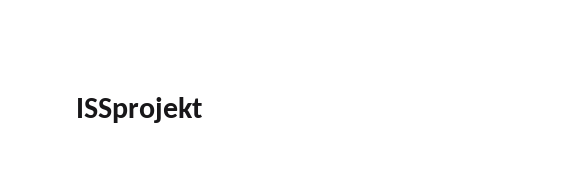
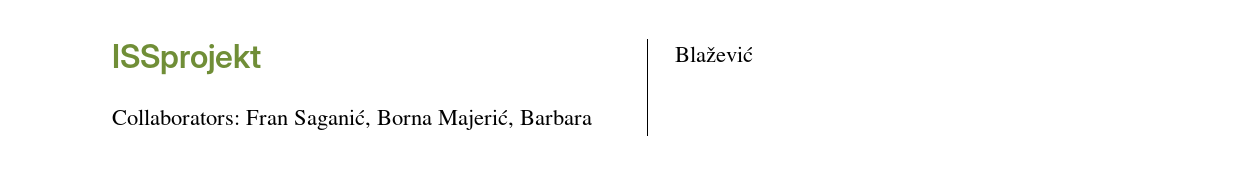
(202, 110) none -> [112,109,593,130] [675,46,753,62] // Collaborators: Fran Saganić, Borna Majerić, Barbara Blažević

